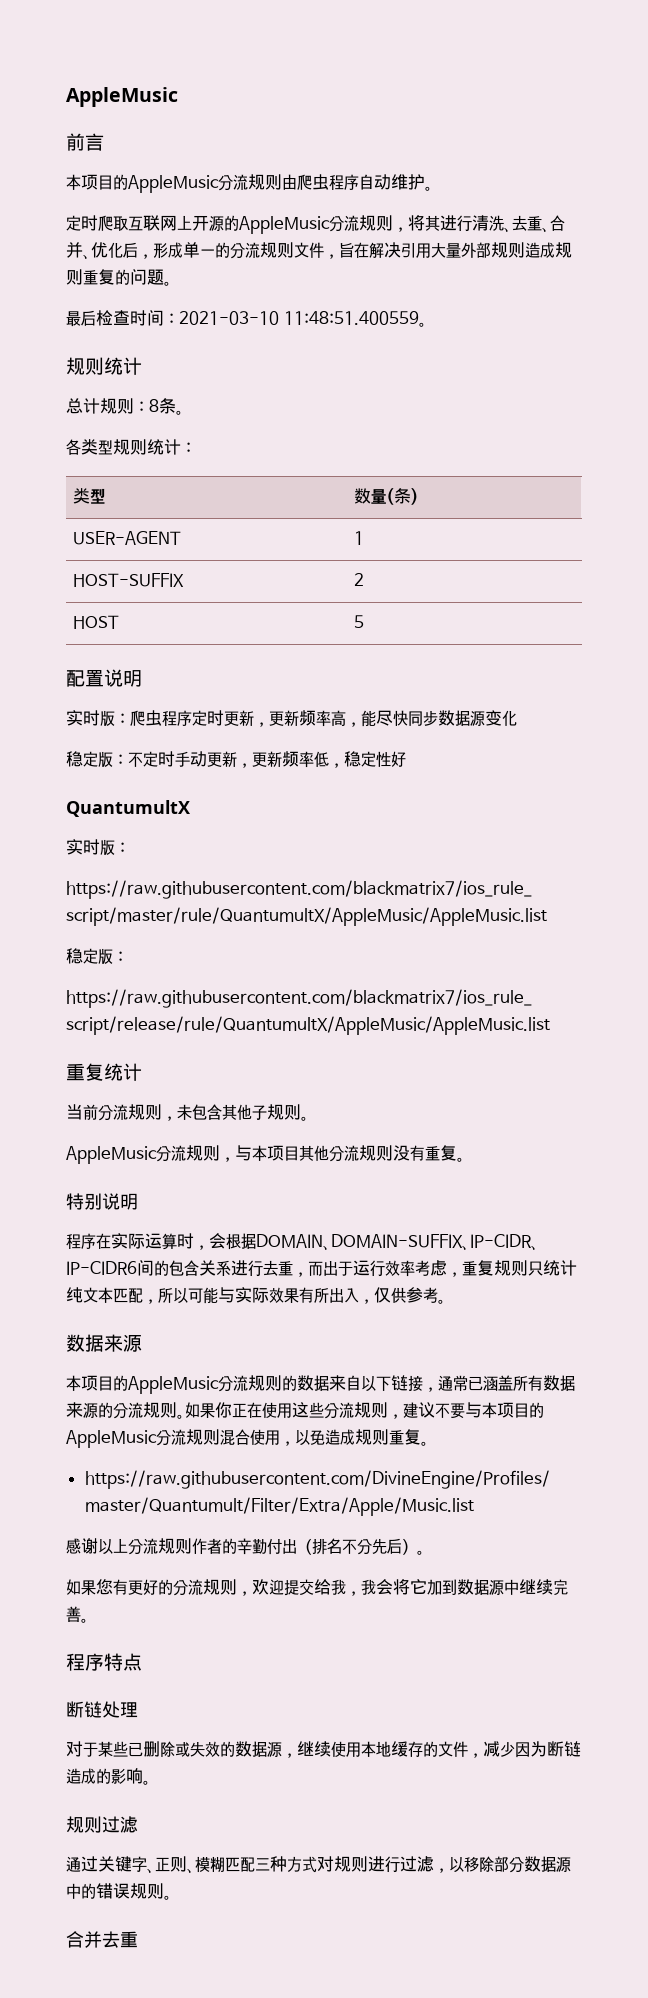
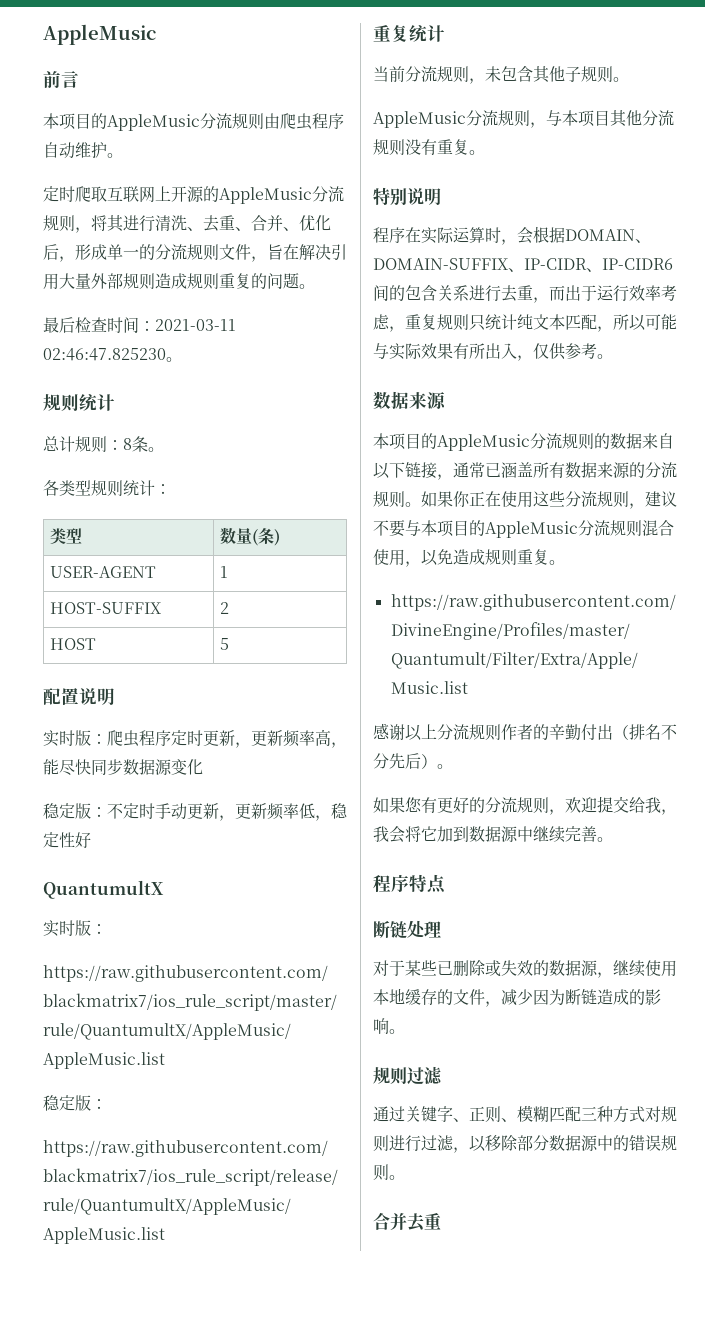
[179,311,419,325] 2021-03-10 11:48:51.400559 -> [155,319,236,331] [43,348,166,361] 2021-03-11 02:46:47.825230

